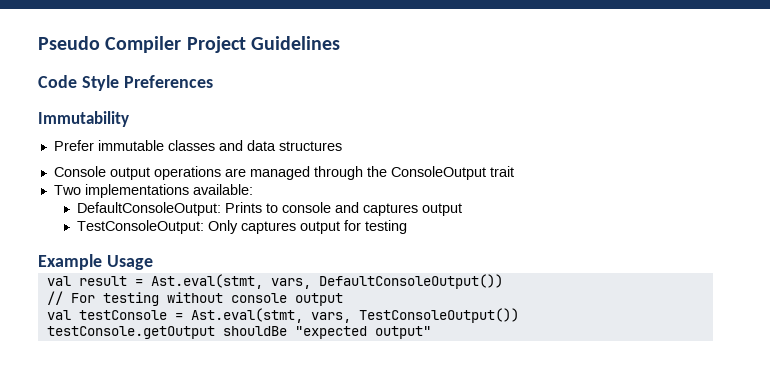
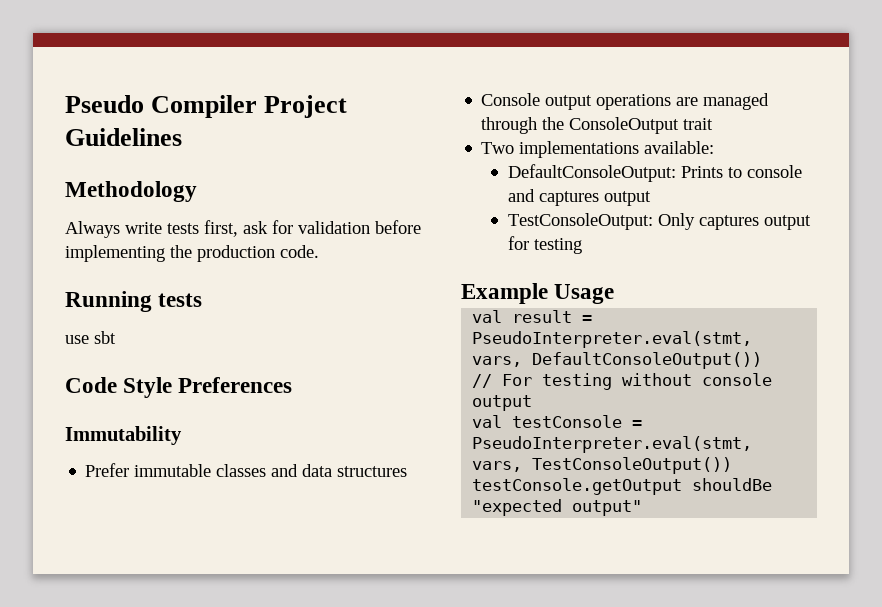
(340, 43) none -> [65,181,197,202] [65,220,421,238] [65,245,319,262] [65,291,203,312] [65,331,116,344] // Methodology // Always write tests first, ask for validation before implementing the production code. // Running tests // use sbt
[150,274,263,289] Ast.eval(stmt, -> [472,331,753,348] PseudoInterpreter.eval(stmt,
[190,308,303,323] Ast.eval(stmt, -> [472,436,753,453] PseudoInterpreter.eval(stmt,

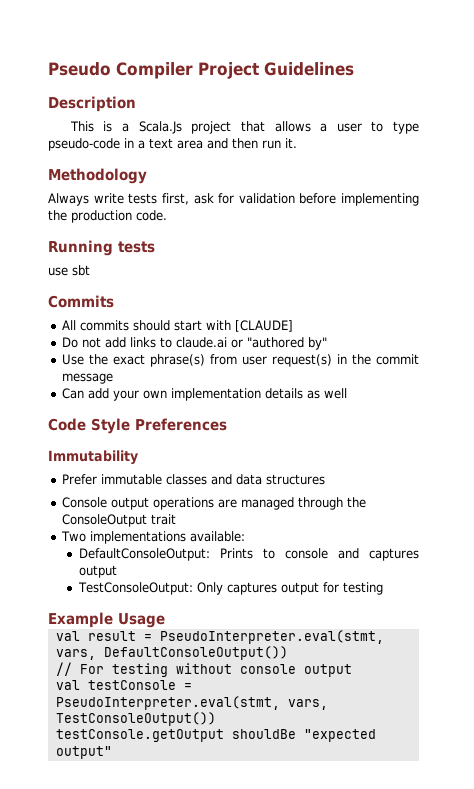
(182, 137) none -> [48,96,136,112] [69,121,419,134] [48,138,297,151] // Description // This is a Scala.Js project that allows a user to type pseudo-code in a text area and then run it.
(116, 337) none -> [48,295,114,308] [62,320,294,332] [62,337,328,350] [62,354,419,367] [62,373,114,384] [62,388,348,401] // Commits // All commits should start with [CLAUDE] // Do not add links to claude.ai or "authored by" // Use the exact phrase(s) from user request(s) in the commit message // Can add your own implementation details as well

